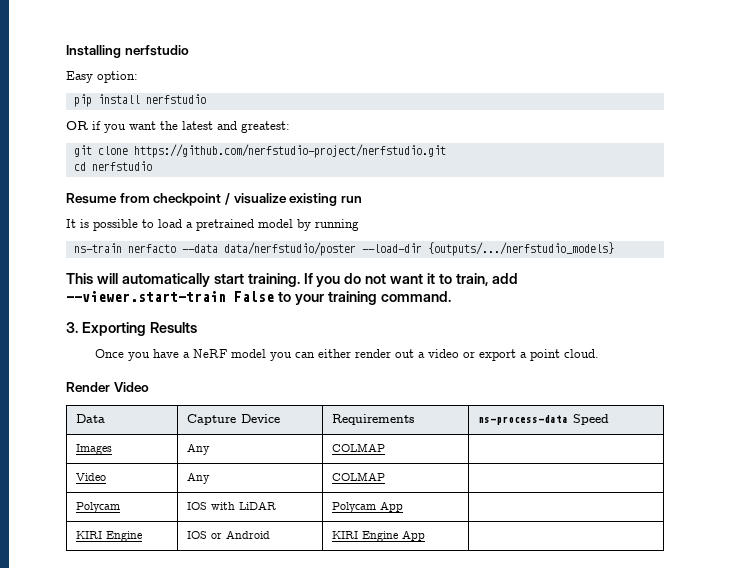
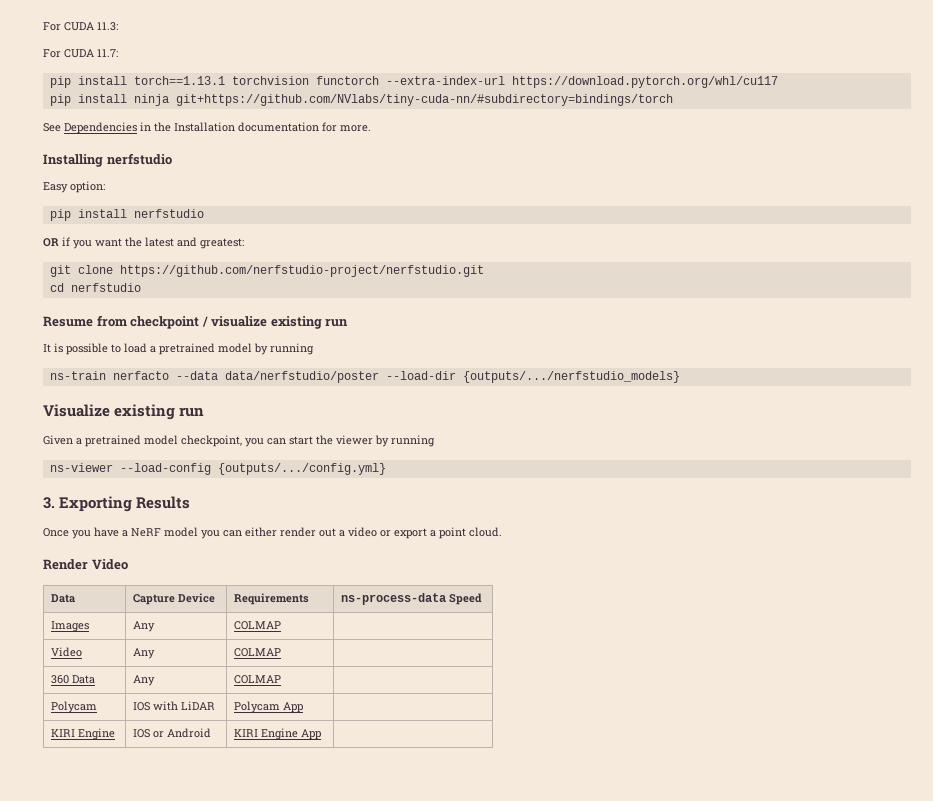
(66, 51) none -> [43,22,118,31] [43,49,118,58] [49,76,778,88] [49,94,673,106] [43,122,371,134] For CUDA 11.3: // For CUDA 11.7: // pip install torch==1.13.1 torchvision functorch --extra-index-url https://download.pytorch.org/whl/cu117 // pip install ninja git+https://github.com/NVlabs/tiny-cuda-nn/#subdirectory=bindings/torch // See Dependencies in the Installation documentation for more. //
[66,273,518,287] [66,291,451,305] This will automatically start training. If you do not want it to train, add --viewer.start-train False to your training command. -> [43,404,205,420] [43,435,435,447] [49,463,386,475] Visualize existing run // Given a pretrained model checkpoint, you can start the viewer by running // ns-viewer --load-config {outputs/.../config.yml}
(385, 476) none -> [51,675,96,684] [133,675,156,686] [234,675,282,684] // 360 Data | Any | COLMAP |

